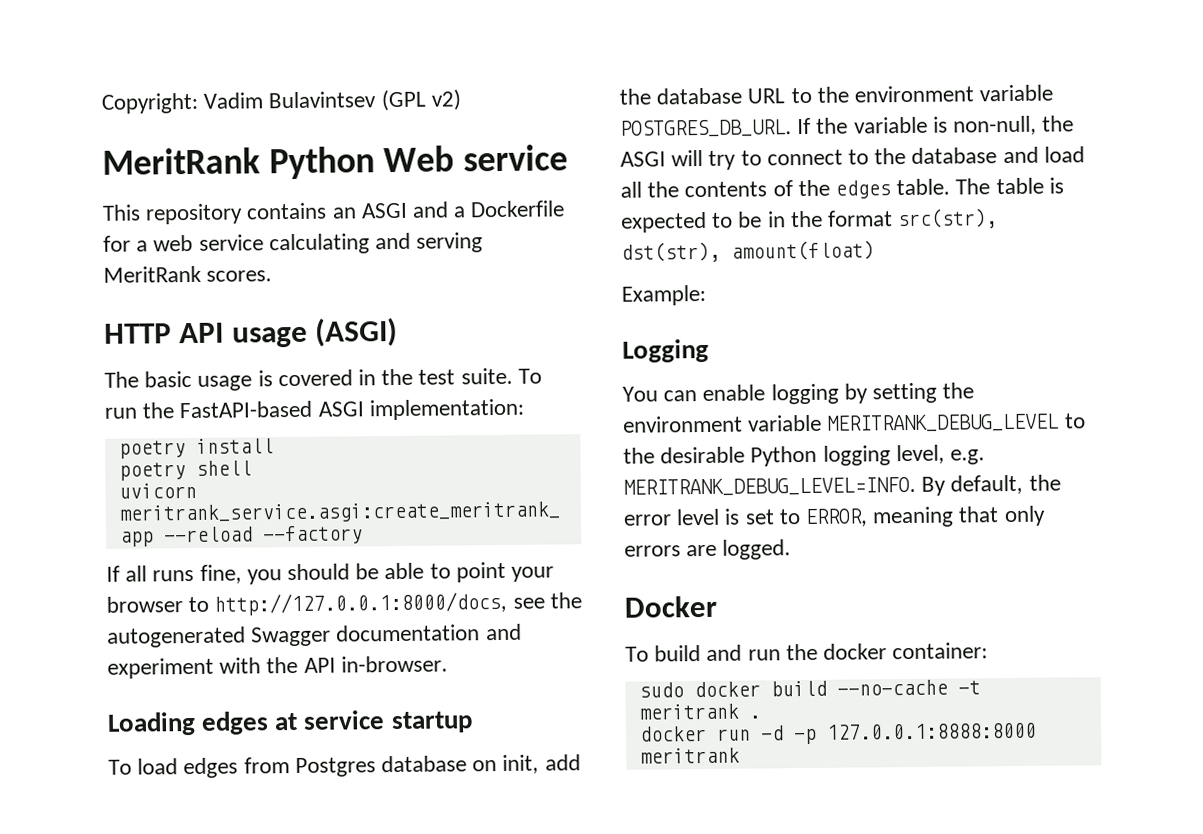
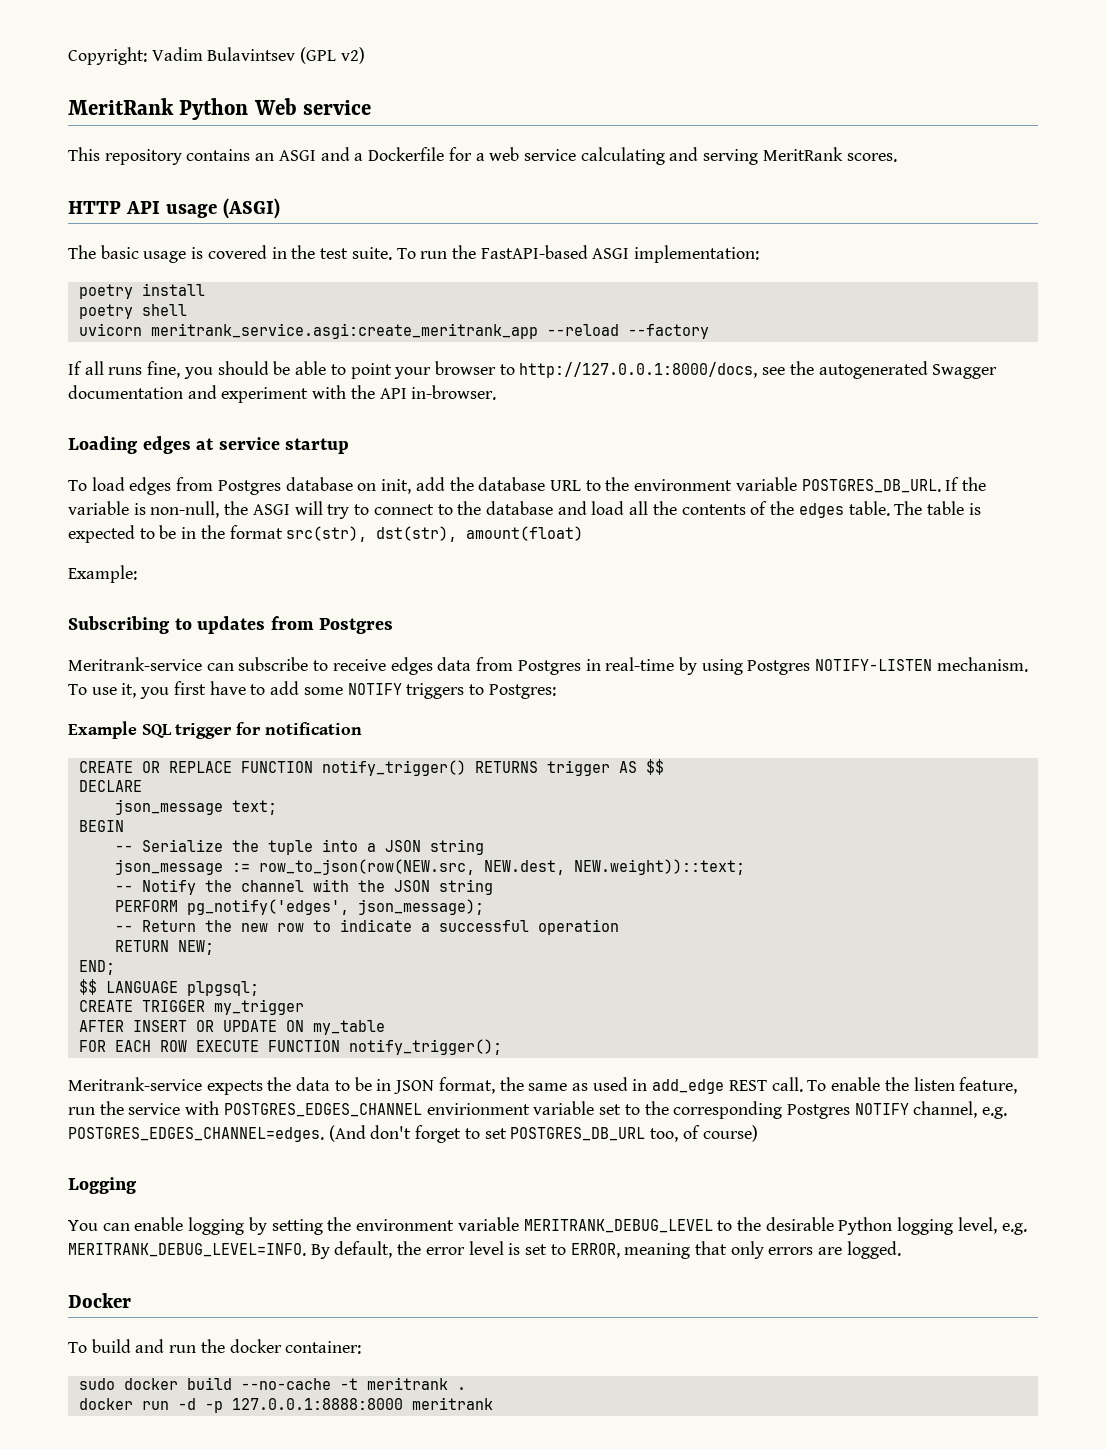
(706, 295) none -> [68,616,394,634] [68,657,1028,675] [68,681,556,699] [68,721,362,739] [78,759,664,776] [78,780,142,792] [114,799,277,815] [78,820,124,832] [114,839,484,855] [114,859,745,875] [114,879,493,895] [114,899,484,915] [114,919,619,935] [114,940,214,955] [78,960,115,975] [78,979,259,996] [78,999,304,1015] [78,1020,385,1035] [78,1039,502,1055] [68,1077,1018,1095] [68,1101,1008,1119] [68,1125,758,1143] // Subscribing to updates from Postgres // Meritrank-service can subscribe to receive edges data from Postgres in real-time by using Postgres NOTIFY-LISTEN mechanism. To use it, you first have to add some NOTIFY triggers to Postgres: // Example SQL trigger for notification // CREATE OR REPLACE FUNCTION notify_trigger() RETURNS trigger AS $$ // DECLARE // json_message text; // BEGIN // -- Serialize the tuple into a JSON string // json_message := row_to_json(row(NEW.src, NEW.dest, NEW.weight))::text; // -- Notify the channel with the JSON string // PERFORM pg_notify('edges', json_message); // -- Return the new row to indicate a successful operation // RETURN NEW; // END; // $$ LANGUAGE plpgsql; // CREATE TRIGGER my_trigger // AFTER INSERT OR UPDATE ON my_table // FOR EACH ROW EXECUTE FUNCTION notify_trigger(); // Meritrank-service expects the data to be in JSON format, the same as used in add_edge REST call. To enable the listen feature, run the service with POSTGRES_EDGES_CHANNEL envirionment variable set to the corresponding Postgres NOTIFY channel, e.g. POSTGRES_EDGES_CHANNEL=edges. (And don't forget to set POSTGRES_DB_URL too, of course)

